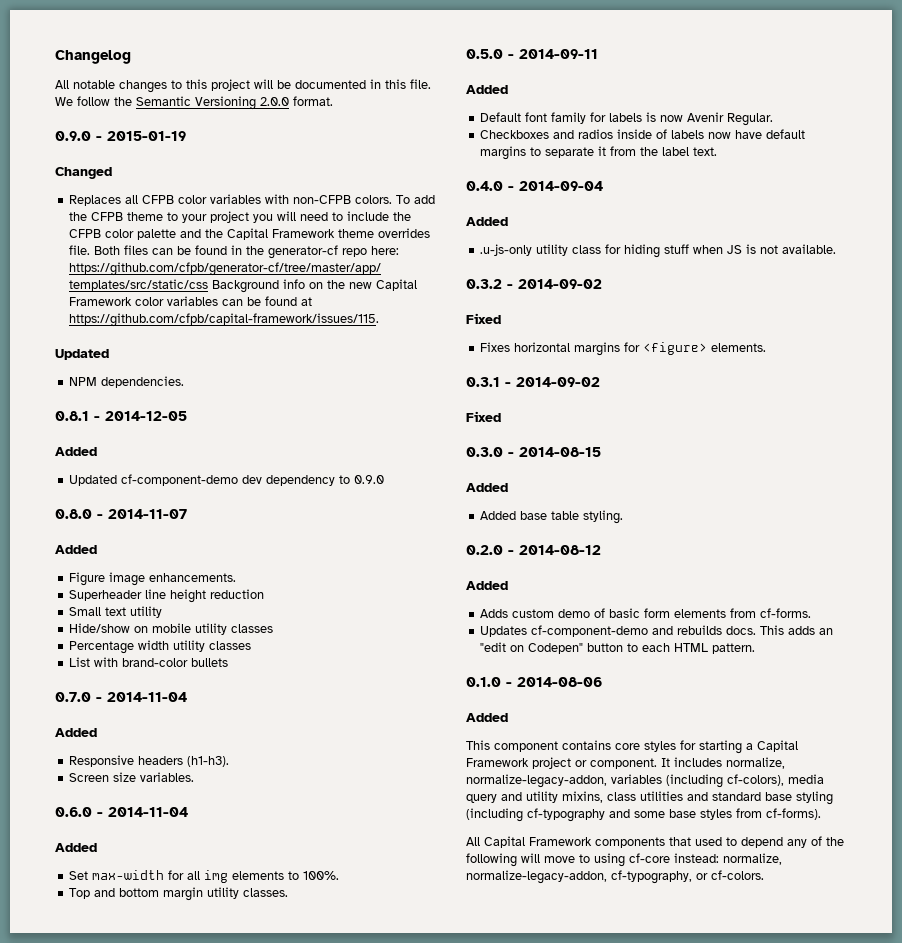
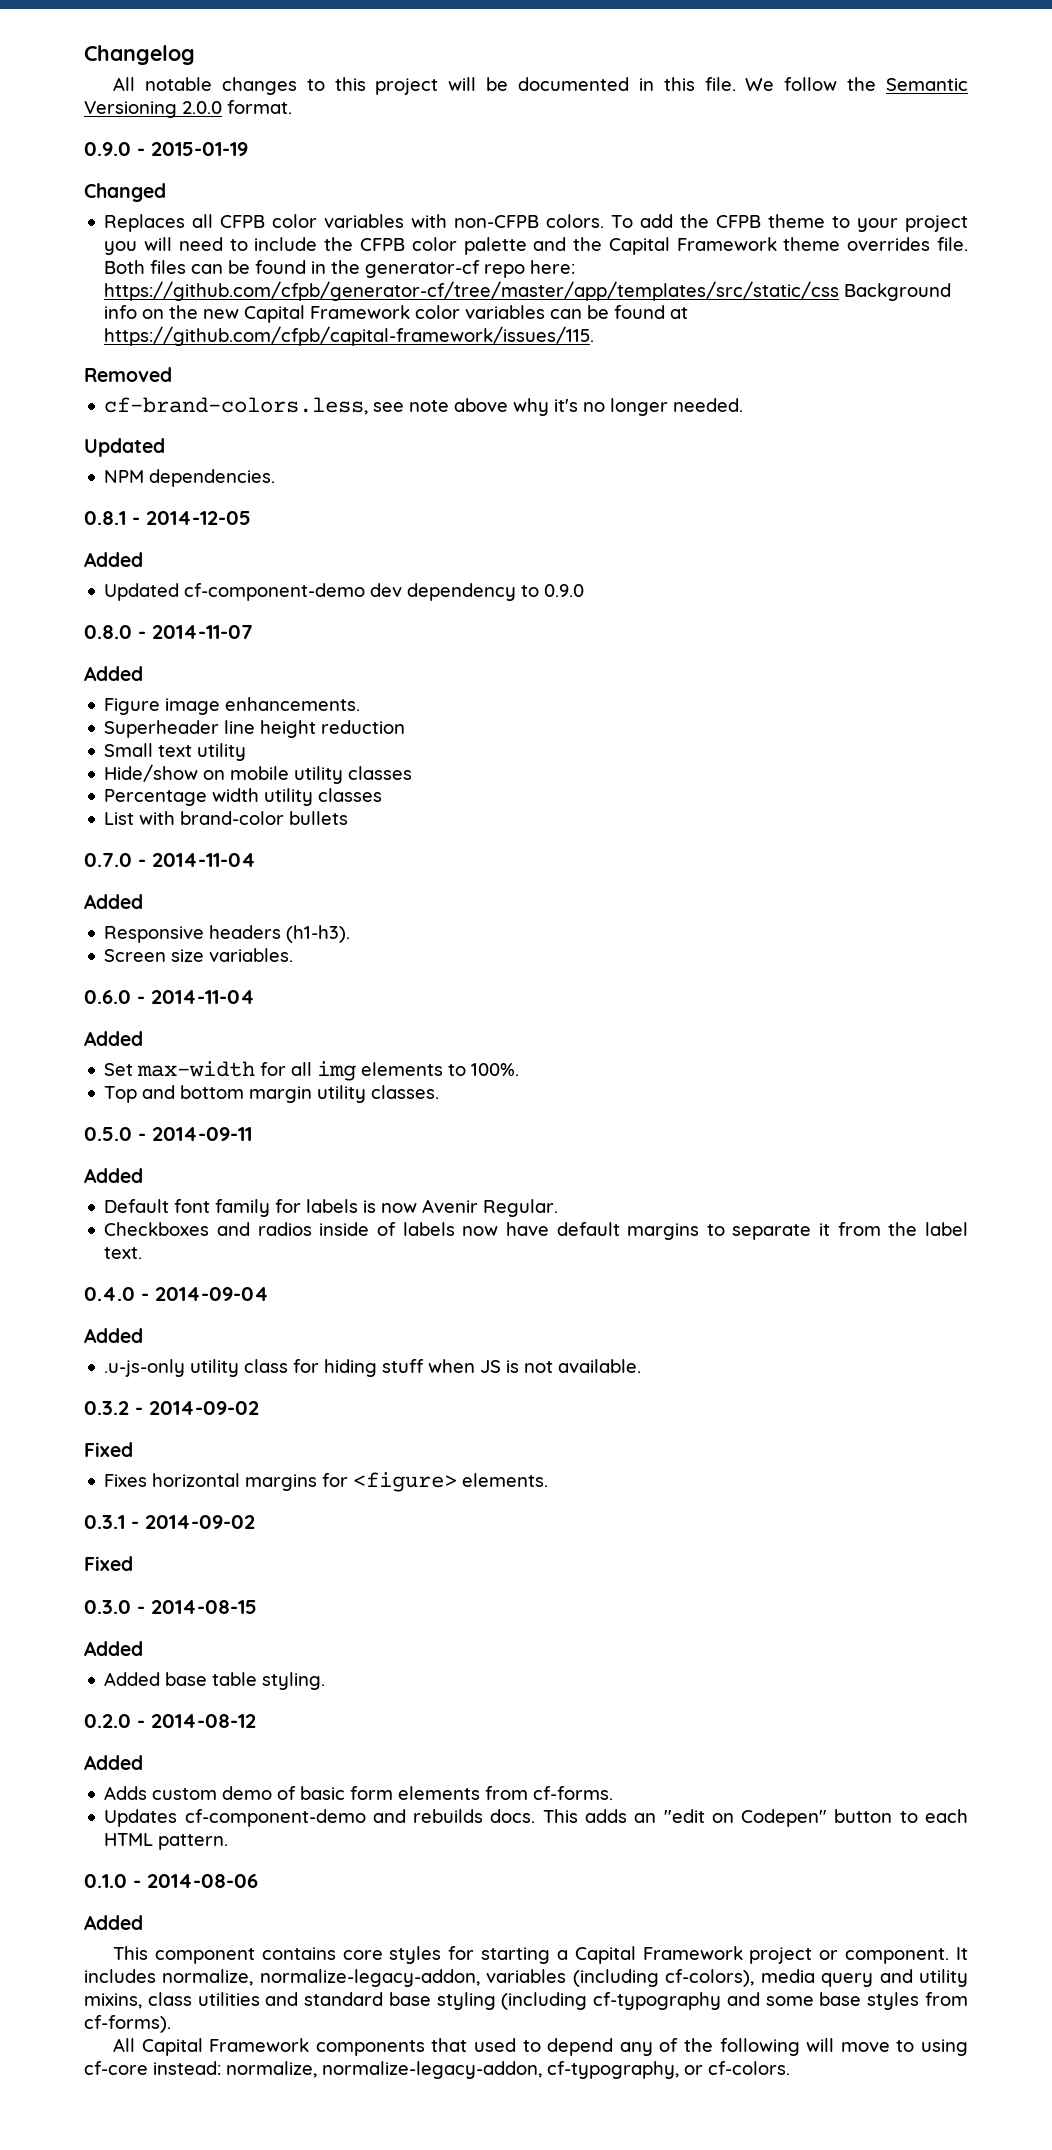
(380, 320) none -> [84,367,172,382] [104,397,744,416] // Removed // cf-brand-colors.less, see note above why it's no longer needed.

